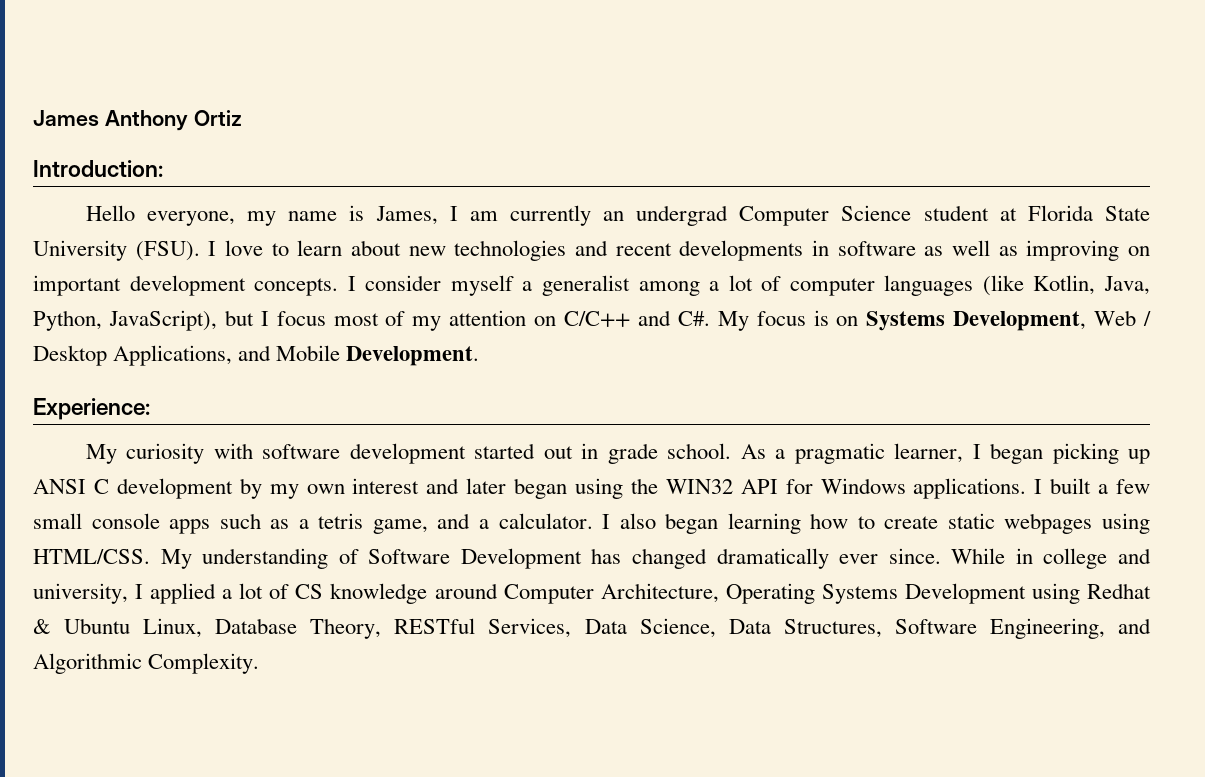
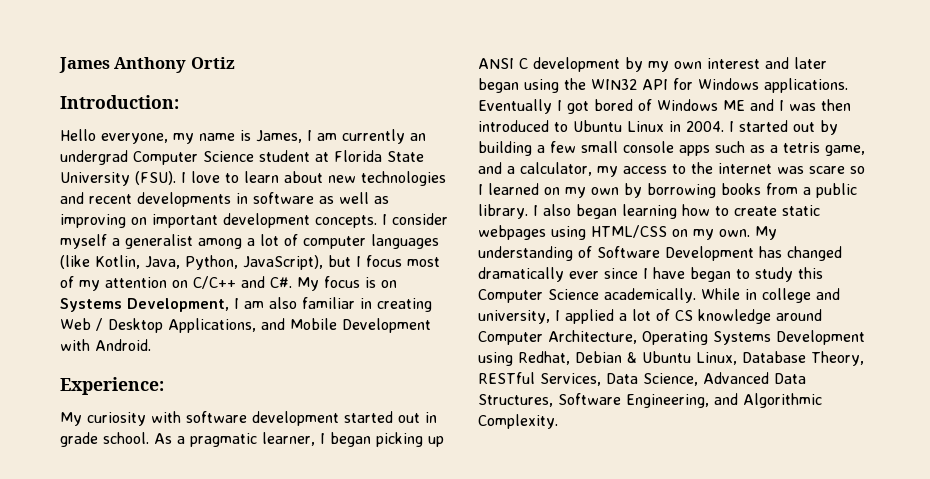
(1087, 321) none -> [234,297,432,312] I am also familiar in creating
[346,346,480,366] Development. -> [342,318,431,333] [60,339,151,351] Development with Android.
[1034,478,1092,494] I built -> [478,99,851,114] [478,120,838,135] [478,141,532,156] Eventually I got bored of Windows ME and I was then introduced to Ubuntu Linux in 2004. I started out by building
[498,513,593,529] calculator. -> [520,162,865,177] [478,183,857,198] [478,204,528,219] calculator, my access to the internet was scare so I learned on my own by borrowing books from a public library.
[33,549,150,564] HTML/CSS. -> [591,225,750,240] HTML/CSS on my own.
[888,548,941,564] since. -> [604,267,823,282] [478,288,696,303] since I have began to study this Computer Science academically.
[1087,583,1151,599] Redhat -> [518,351,622,365] Redhat, Debian
(716, 628) none -> [703,372,769,384] Advanced

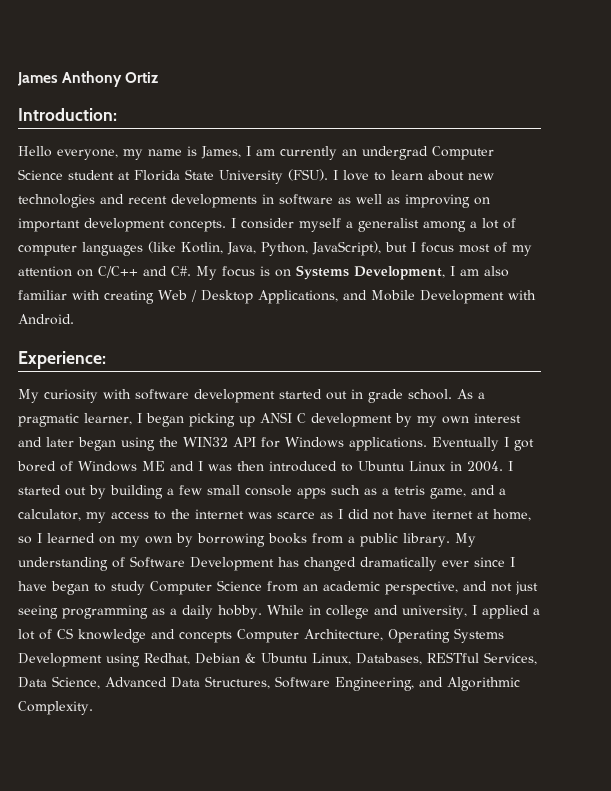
[360,298,372,309] in -> [72,290,100,300] with
[809,166,845,174] scare -> [277,509,531,521] scarce as I did not have iternet at home,
[533,204,820,219] [478,225,750,240] I also began learning how to create static webpages using HTML/CSS on my own. -> (450, 540) none
[798,267,823,279] [478,288,696,303] this Computer Science academically. -> [150,580,538,595] [18,605,262,619] Computer Science from an academic perspective, and not just seeing programming as a daily hobby.
[776,309,822,321] around -> [151,629,232,643] and concepts
[742,351,864,366] Database Theory, -> [356,653,422,665] Databases,

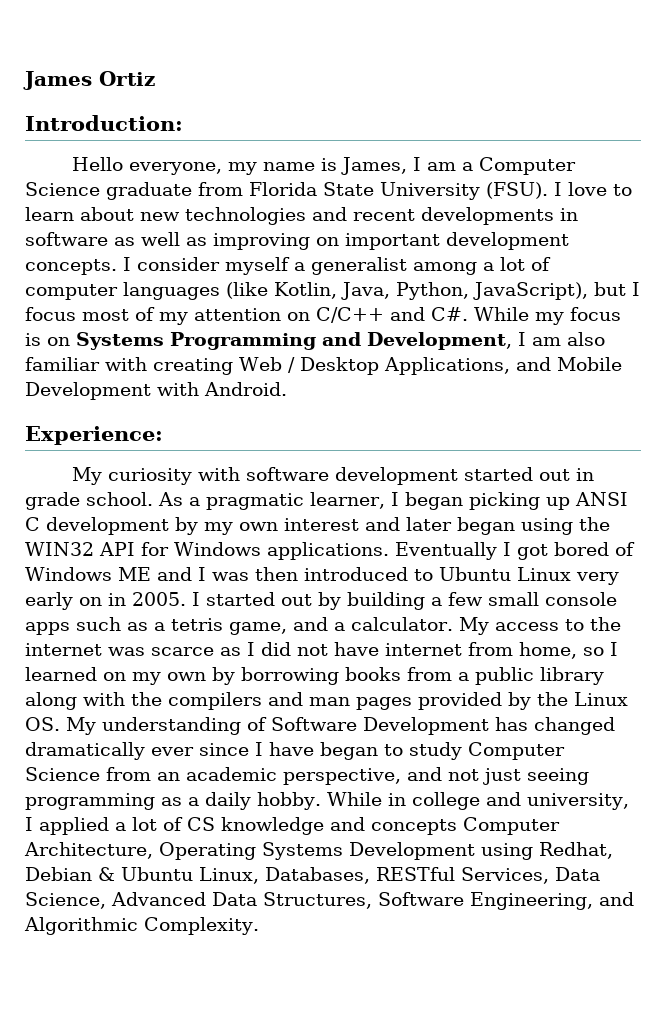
[62,71,123,87] Anthony -> (92, 80) none
[280,146,494,160] [18,169,130,180] currently an undergrad Computer Science student at -> [461,157,576,175] [25,182,243,200] a Computer Science graduate from
[196,266,217,280] My -> [474,307,564,325] While my
(349, 272) none -> [170,332,361,350] Programming and
[450,461,503,472] in 2004. -> [576,572,619,585] [25,592,186,610] very early on in 2005.
[18,509,106,523] calculator, my -> [351,617,489,635] calculator. My
[432,509,489,519] iternet at -> [385,642,513,656] internet from
[403,533,450,547] library. -> [540,667,604,685] [25,692,628,710] [25,717,60,731] library along with the compilers and man pages provided by the Linux OS.

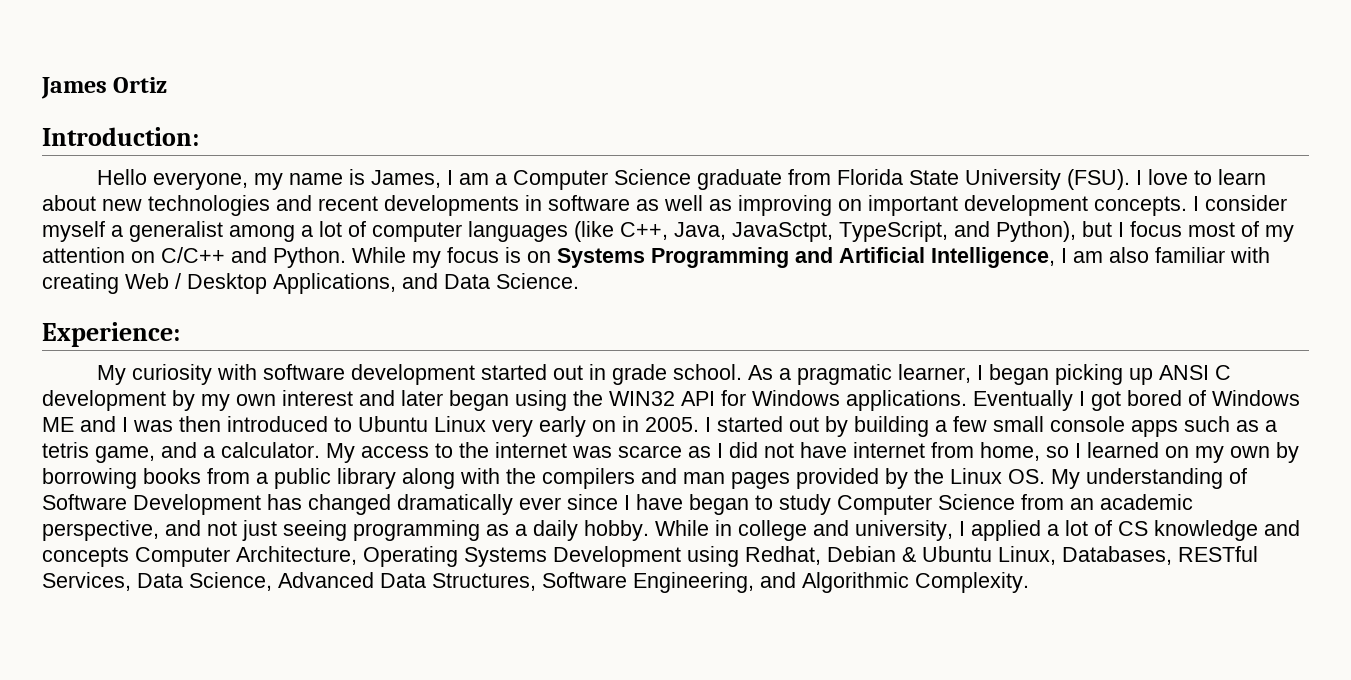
[274,282,588,300] Kotlin, Java, Python, JavaScript), -> [620,221,1076,242] C++, Java, JavaSctpt, TypeScript, and Python),
[431,307,468,321] C#. -> [273,247,346,268] Python.
[367,332,512,350] Development, -> [839,247,1055,268] Artificial Intelligence,
[556,357,622,371] [25,382,287,400] Mobile Development with Android. -> [444,273,579,289] Data Science.

